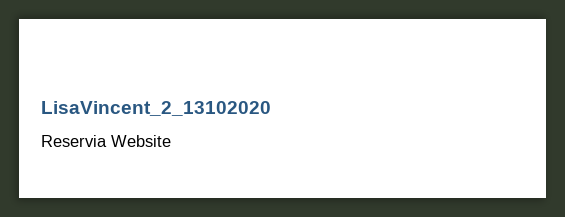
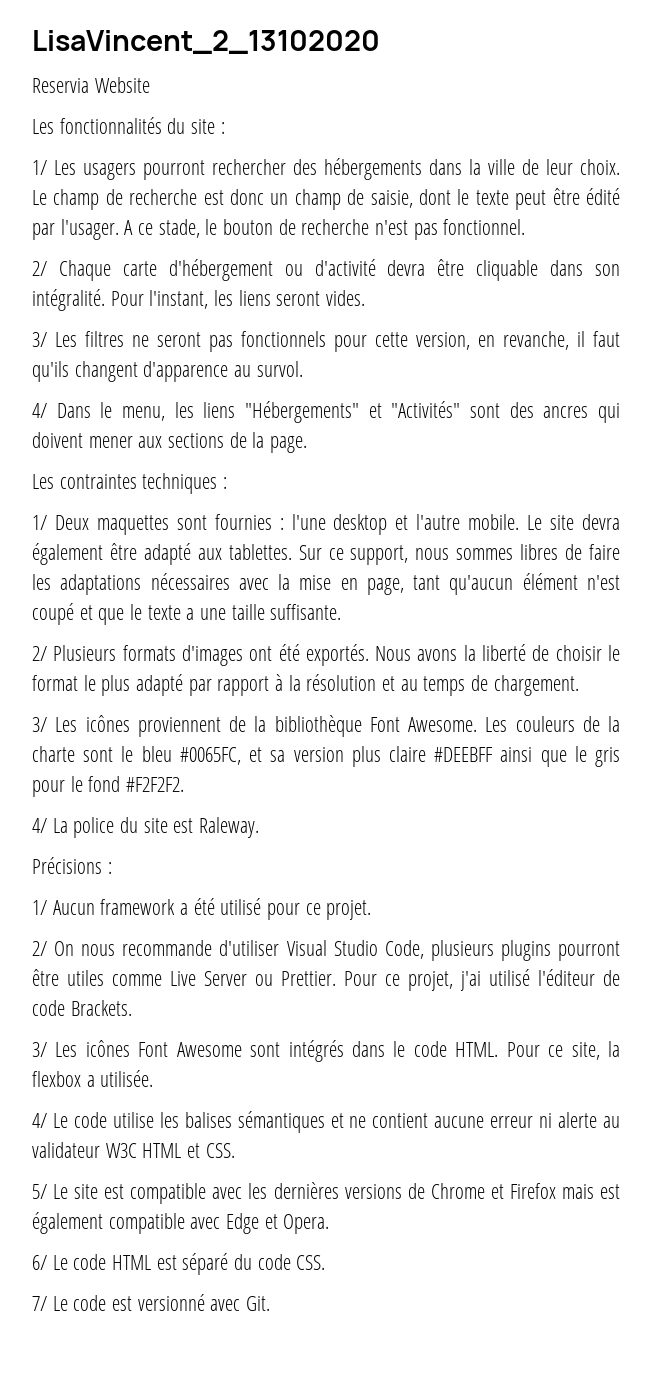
(171, 141) none -> [32,117,225,134] [32,158,620,180] [32,188,620,210] [32,219,526,240] [32,259,620,281] [32,289,366,311] [32,331,620,352] [32,361,303,382] [32,401,620,423] [32,432,308,453] [32,473,228,494] [32,514,620,535] [32,543,620,565] [32,573,621,595] [32,603,342,625] [32,644,620,666] [32,674,579,696] [32,715,620,737] [32,746,620,767] [32,776,185,797] [32,817,260,838] [32,857,112,874] [32,898,372,920] [32,940,620,961] [32,969,620,991] [32,1000,132,1016] [32,1040,621,1062] [32,1070,154,1087] [32,1111,621,1133] [32,1142,235,1158] [32,1182,620,1204] [32,1212,330,1234] [32,1253,326,1275] [32,1294,271,1311] // Les fonctionnalités du site : // 1/ Les usagers pourront rechercher des hébergements dans la ville de leur choix. Le champ de recherche est donc un champ de saisie, dont le texte peut être édité par l'usager. A ce stade, le bouton de recherche n'est pas fonctionnel. // 2/ Chaque carte d'hébergement ou d'activité devra être cliquable dans son intégralité. Pour l'instant, les liens seront vides. // 3/ Les filtres ne seront pas fonctionnels pour cette version, en revanche, il faut qu'ils changent d'apparence au survol. // 4/ Dans le menu, les liens "Hébergements" et "Activités" sont des ancres qui doivent mener aux sections de la page. // Les contraintes techniques : // 1/ Deux maquettes sont fournies : l'une desktop et l'autre mobile. Le site devra également être adapté aux tablettes. Sur ce support, nous sommes libres de faire les adaptations nécessaires avec la mise en page, tant qu'aucun élément n'est coupé et que le texte a une taille suffisante. // 2/ Plusieurs formats d'images ont été exportés. Nous avons la liberté de choisir le format le plus adapté par rapport à la résolution et au temps de chargement. // 3/ Les icônes proviennent de la bibliothèque Font Awesome. Les couleurs de la charte sont le bleu #0065FC, et sa version plus claire #DEEBFF ainsi que le gris pour le fond #F2F2F2. // 4/ La police du site est Raleway. // Précisions : // 1/ Aucun framework a été utilisé pour ce projet. // 2/ On nous recommande d'utiliser Visual Studio Code, plusieurs plugins pourront être utiles comme Live Server ou Prettier. Pour ce projet, j'ai utilisé l'éditeur de code Brackets. // 3/ Les icônes Font Awesome sont intégrés dans le code HTML. Pour ce site, la flexbox a utilisée. // 4/ Le code utilise les balises sémantiques et ne contient aucune erreur ni alerte au validateur W3C HTML et CSS. // 5/ Le site est compatible avec les dernières versions de Chrome et Firefox mais est également compatible avec Edge et Opera. // 6/ Le code HTML est séparé du code CSS. // 7/ Le code est versionné avec Git.

